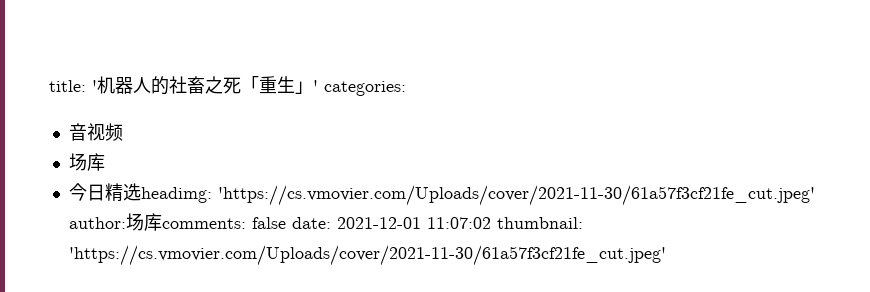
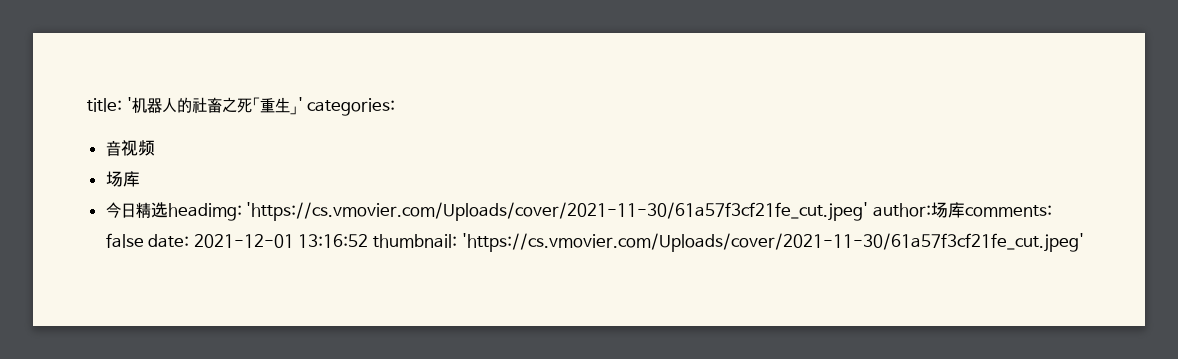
[426,217,491,229] 11:07:02 -> [298,234,369,248] 13:16:52

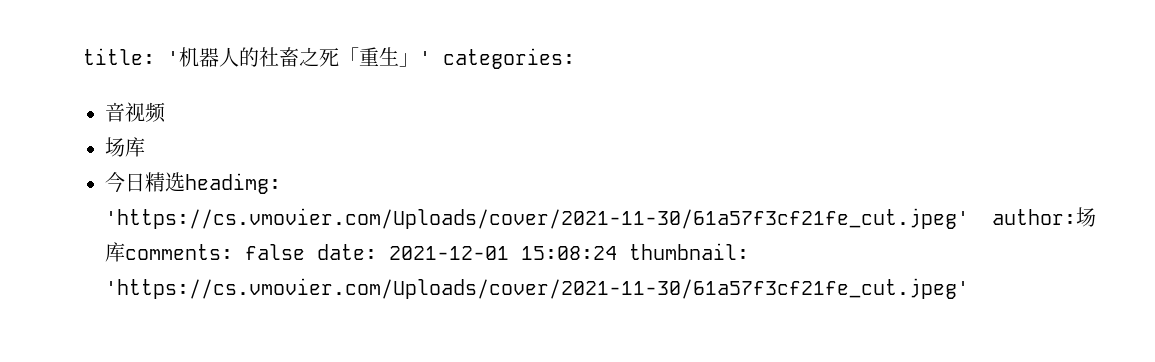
[298,234,369,248] 13:16:52 -> [521,246,617,260] 15:08:24

